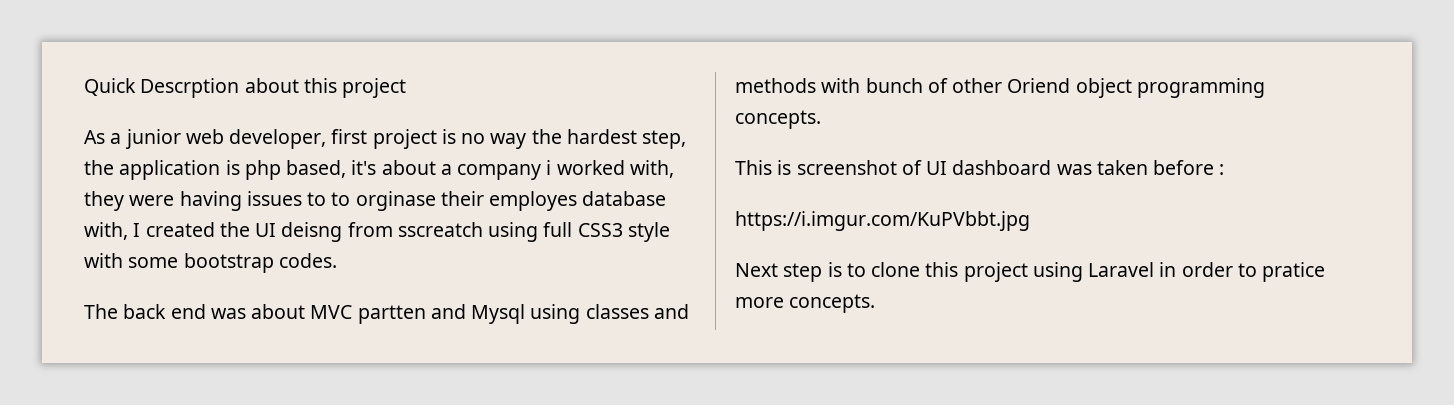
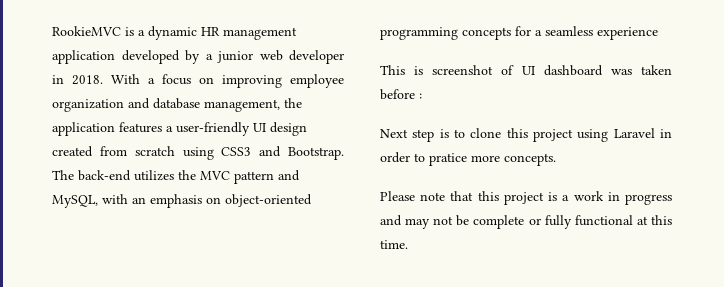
[84,78,407,98] [84,129,687,149] [84,160,674,180] [84,191,667,211] [84,222,670,242] [84,253,337,273] [84,304,689,324] [735,78,1265,98] [735,110,821,129] Quick Descrption about this project // As a junior web developer, first project is no way the hardest step, the application is php based, it's about a company i worked with, they were having issues to to orginase their employes database with, I created the UI deisng from sscreatch using full CSS3 style with some bootstrap codes. // The back end was about MVC partten and Mysql using classes and methods with bunch of other Oriend object programming concepts. -> [52,26,297,40] [52,50,344,64] [52,74,344,88] [52,98,302,112] [52,122,307,136] [52,146,344,160] [52,170,300,184] [52,194,312,208] [380,26,658,40] RookieMVC is a dynamic HR management application developed by a junior web developer in 2018. With a focus on improving employee organization and database management, the application features a user-friendly UI design created from scratch using CSS3 and Bootstrap. The back-end utilizes the MVC pattern and MySQL, with an emphasis on object-oriented programming concepts for a seamless experience
[735,211,1030,231] // https://i.imgur.com/KuPVbbt.jpg -> (422, 96) none
(876, 303) none -> [380,191,672,205] [380,215,672,229] [380,240,408,249] // Please note that this project is a work in progress and may not be complete or fully functional at this time.

